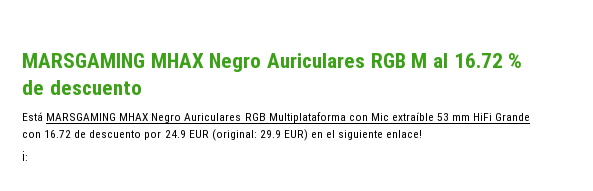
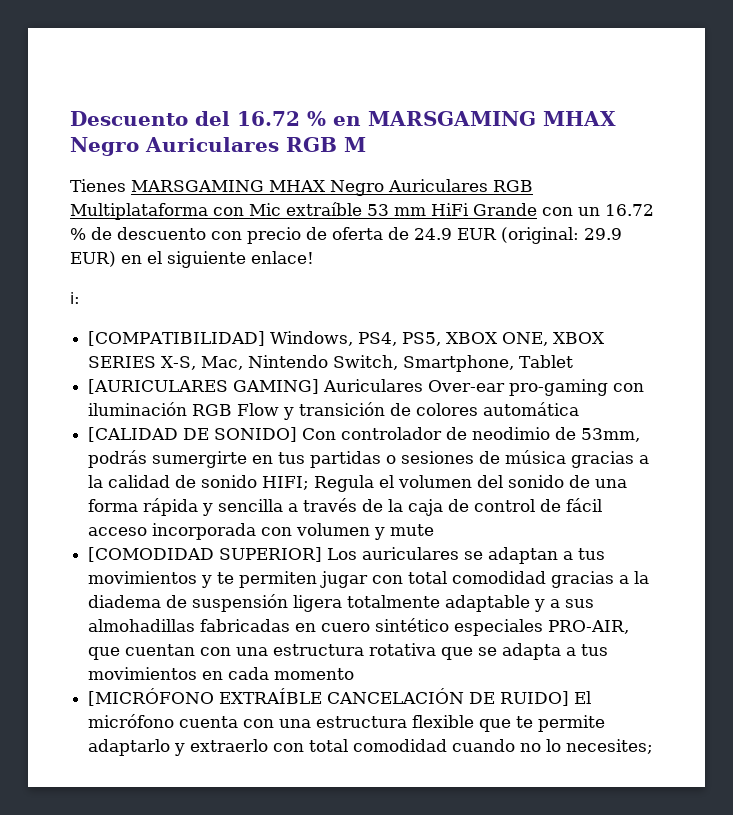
(22, 60) none -> [70,111,361,126] Descuento del 16.72 % en
[433,53,523,68] [22,80,142,95] [22,112,43,121] al 16.72 % de descuento // Está -> [70,179,126,192] // Tienes
[44,130,162,140] 16.72 de descuento por -> [578,204,654,216] [70,227,409,244] un 16.72 % de descuento con precio de oferta de
(28, 156) none -> [88,331,606,346] [88,355,574,372] [88,379,645,396] [88,402,580,420] [88,427,641,442] [88,450,650,468] [88,475,628,492] [88,498,603,516] [88,523,435,540] [88,547,606,564] [88,571,650,588] [88,594,595,612] [88,618,630,636] [88,643,609,660] [88,667,355,680] [88,688,592,706] [88,714,606,732] [88,739,654,756] // [COMPATIBILIDAD] Windows, PS4, PS5, XBOX ONE, XBOX SERIES X-S, Mac, Nintendo Switch, Smartphone, Tablet // [AURICULARES GAMING] Auriculares Over-ear pro-gaming con iluminación RGB Flow y transición de colores automática // [CALIDAD DE SONIDO] Con controlador de neodimio de 53mm, podrás sumergirte en tus partidas o sesiones de música gracias a la calidad de sonido HIFI; Regula el volumen del sonido de una forma rápida y sencilla a través de la caja de control de fácil acceso incorporada con volumen y mute // [COMODIDAD SUPERIOR] Los auriculares se adaptan a tus movimientos y te permiten jugar con total comodidad gracias a la diadema de suspensión ligera totalmente adaptable y a sus almohadillas fabricadas en cuero sintético especiales PRO-AIR, que cuentan con una estructura rotativa que se adapta a tus movimientos en cada momento // [MICRÓFONO EXTRAÍBLE CANCELACIÓN DE RUIDO] El micrófono cuenta con una estructura flexible que te permite adaptarlo y extraerlo con total comodidad cuando no lo necesites;

